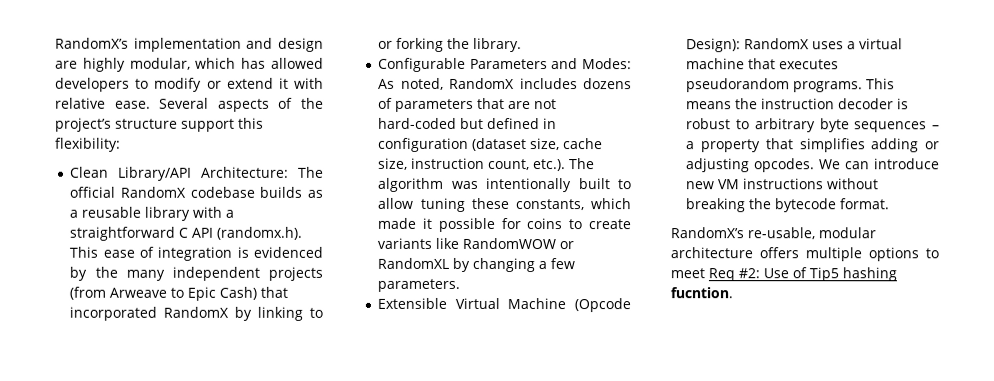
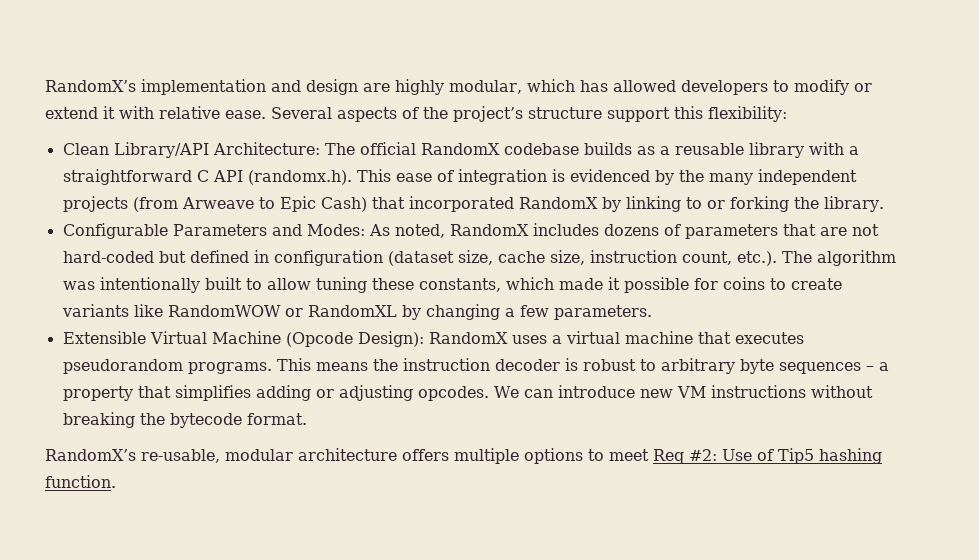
[670,287,733,299] fucntion. -> [45,475,116,488] function.

